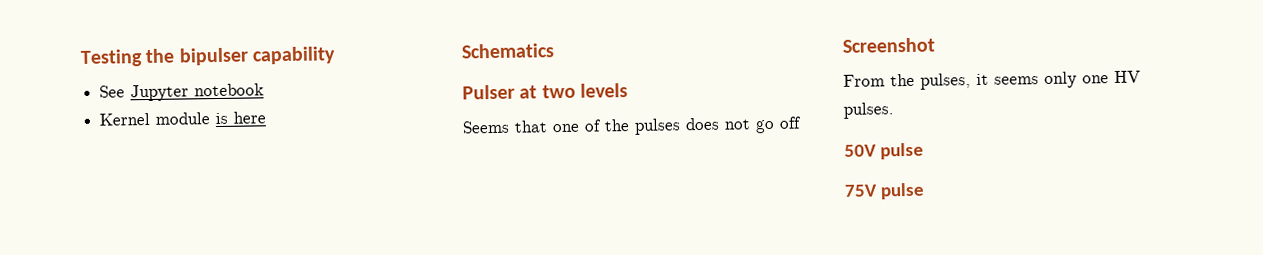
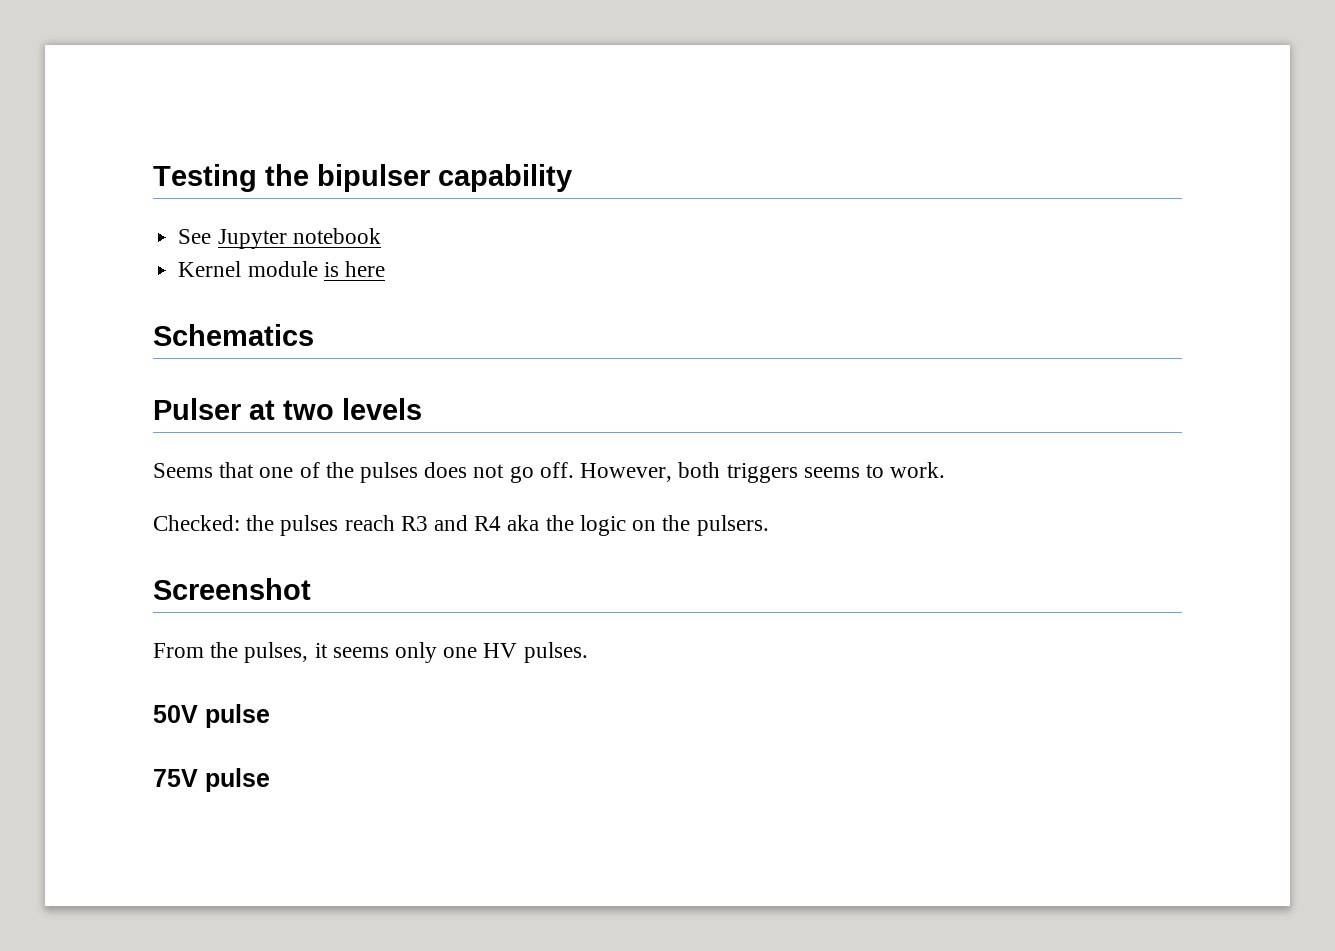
[779,116,802,129] off -> [539,462,946,483] [153,515,769,536] off. However, both triggers seems to work. // Checked: the pulses reach R3 and R4 aka the logic on the pulsers.

